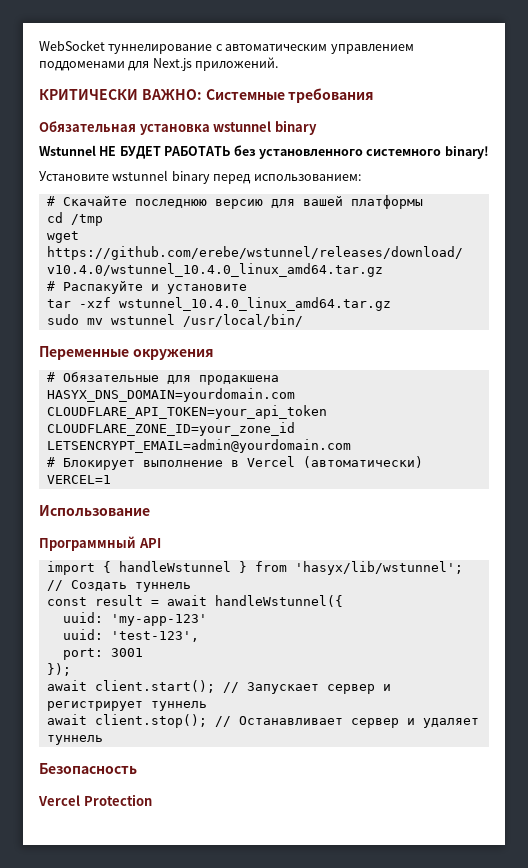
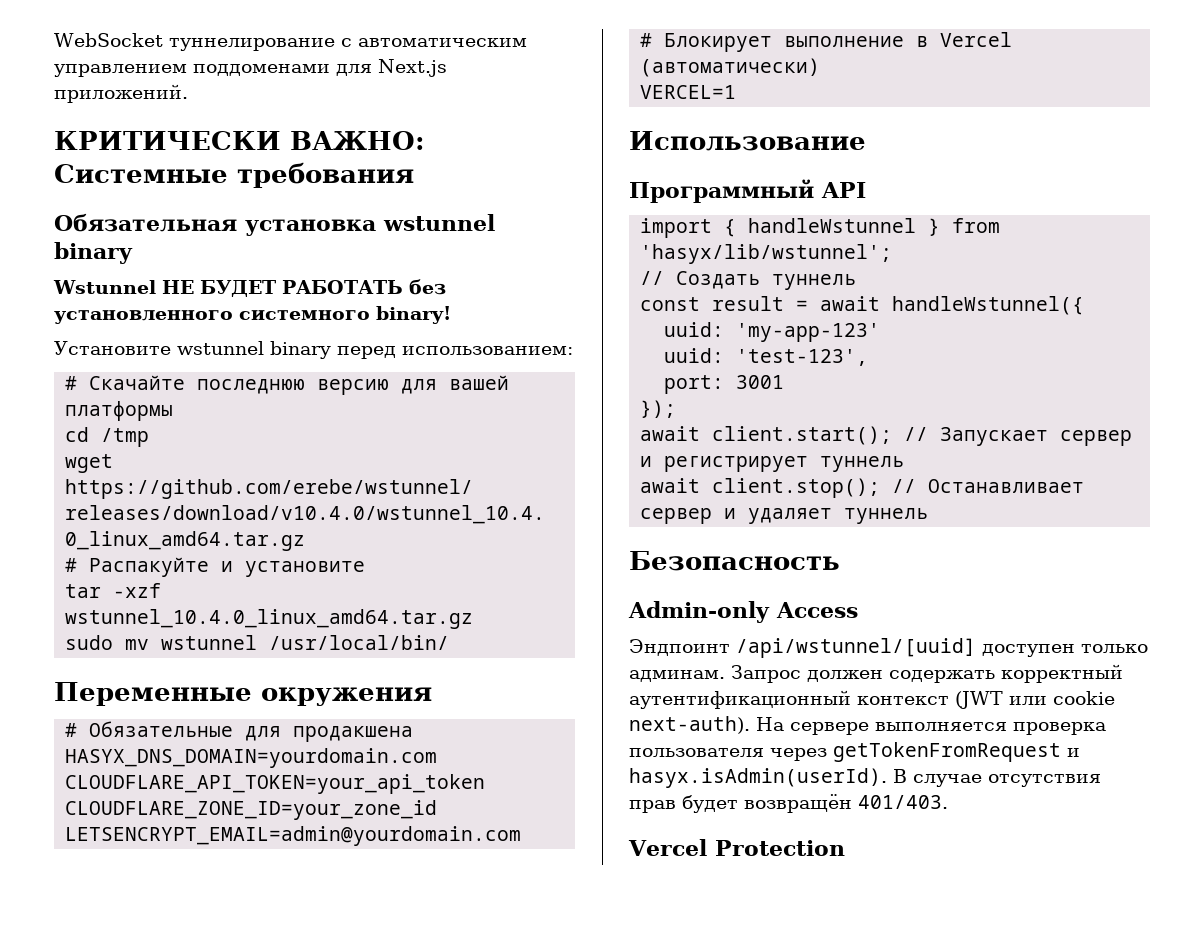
(137, 768) none -> [628,601,858,623] [629,638,1148,658] [629,664,1123,683] [629,690,1115,709] [629,716,1106,735] [629,742,1080,762] [629,768,1101,788] [629,794,948,813] // Admin-only Access // Эндпоинт /api/wstunnel/[uuid] доступен только админам. Запрос должен содержать корректный аутентификационный контекст (JWT или cookie next-auth). На сервере выполняется проверка пользователя через getTokenFromRequest и hasyx.isAdmin(userId). В случае отсутствия прав будет возвращён 401/403.

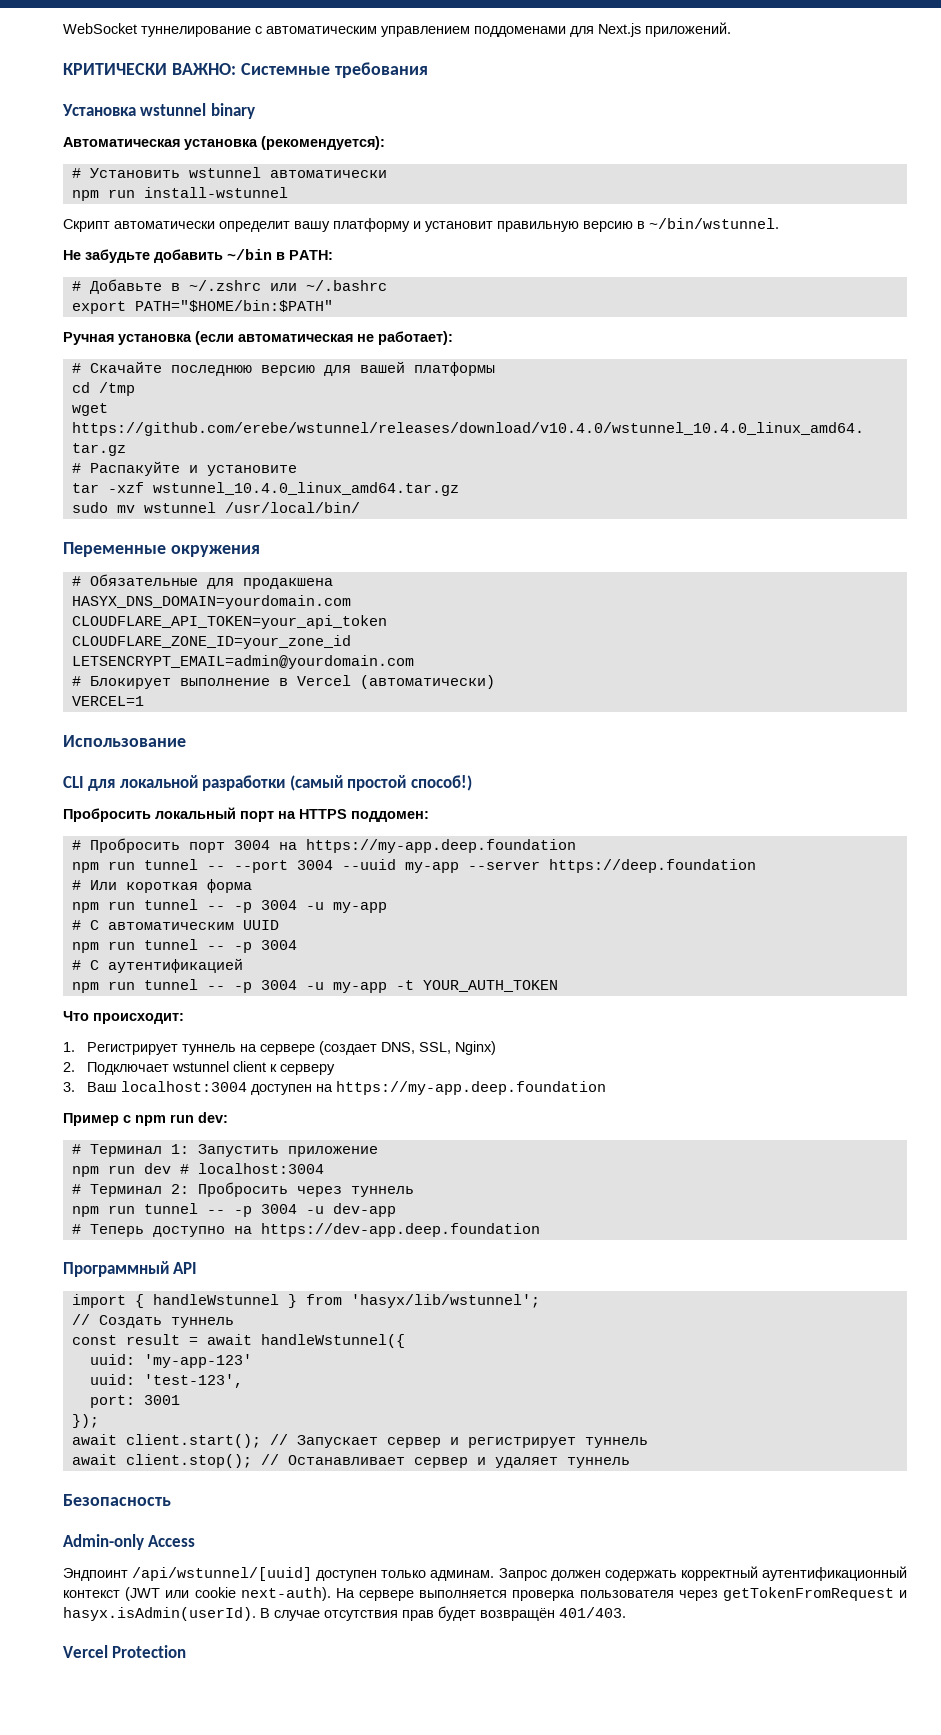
[54,213,376,236] Обязательная установка -> [62,104,136,116] Установка
[53,279,446,297] [54,306,451,324] [54,341,573,359] Wstunnel НЕ БУДЕТ РАБОТАТЬ без установленного системного binary! // Установите wstunnel binary перед использованием: -> [63,136,385,150] [71,167,387,178] [71,187,288,201] [63,218,779,232] [63,249,333,263] [71,279,387,294] [71,300,333,314] [63,331,453,345] Автоматическая установка (рекомендуется): // # Установить wstunnel автоматически // npm run install-wstunnel // Скрипт автоматически определит вашу платформу и установит правильную версию в ~/bin/wstunnel. // Не забудьте добавить ~/bin в PATH: // # Добавьте в ~/.zshrc или ~/.bashrc // export PATH="$HOME/bin:$PATH" // Ручная установка (если автоматическая не работает):
(866, 141) none -> [63,775,472,791] [63,807,429,822] [71,838,576,853] [71,859,756,873] [71,879,252,893] [71,899,387,913] [71,920,279,930] [71,939,297,953] [71,958,243,973] [71,979,558,993] [63,1011,184,1024] [63,1041,497,1055] [63,1061,336,1075] [63,1081,607,1095] [63,1112,228,1126] [71,1144,378,1157] [71,1163,324,1177] [71,1182,414,1197] [71,1203,396,1217] [71,1223,540,1237] // CLI для локальной разработки (самый простой способ!) // Пробросить локальный порт на HTTPS поддомен: // # Пробросить порт 3004 на https://my-app.deep.foundation // npm run tunnel -- --port 3004 --uuid my-app --server https://deep.foundation // # Или короткая форма // npm run tunnel -- -p 3004 -u my-app // # С автоматическим UUID // npm run tunnel -- -p 3004 // # С аутентификацией // npm run tunnel -- -p 3004 -u my-app -t YOUR_AUTH_TOKEN // Что происходит: // 1. Регистрирует туннель на сервере (создает DNS, SSL, Nginx) // 2. Подключает wstunnel client к серверу // 3. Ваш localhost:3004 доступен на https://my-app.deep.foundation // Пример с npm run dev: // # Терминал 1: Запустить приложение // npm run dev # localhost:3004 // # Терминал 2: Пробросить через туннель // npm run tunnel -- -p 3004 -u dev-app // # Теперь доступно на https://dev-app.deep.foundation

